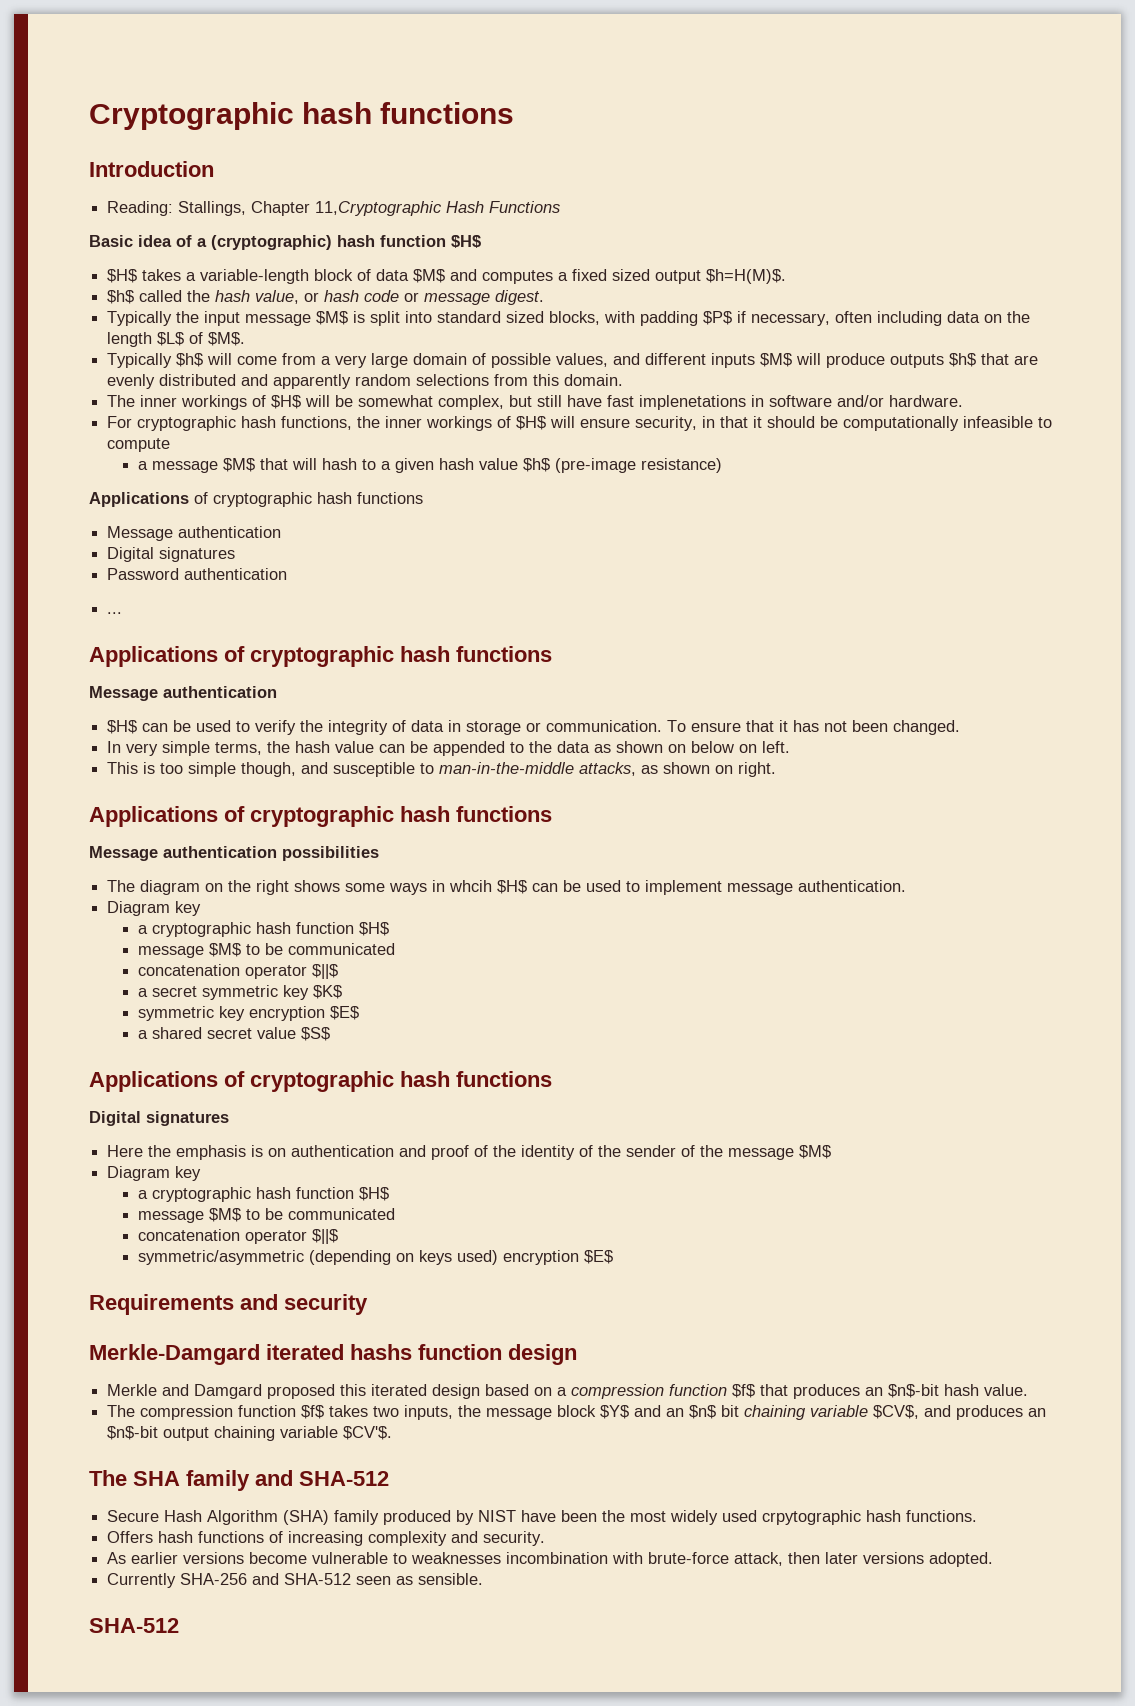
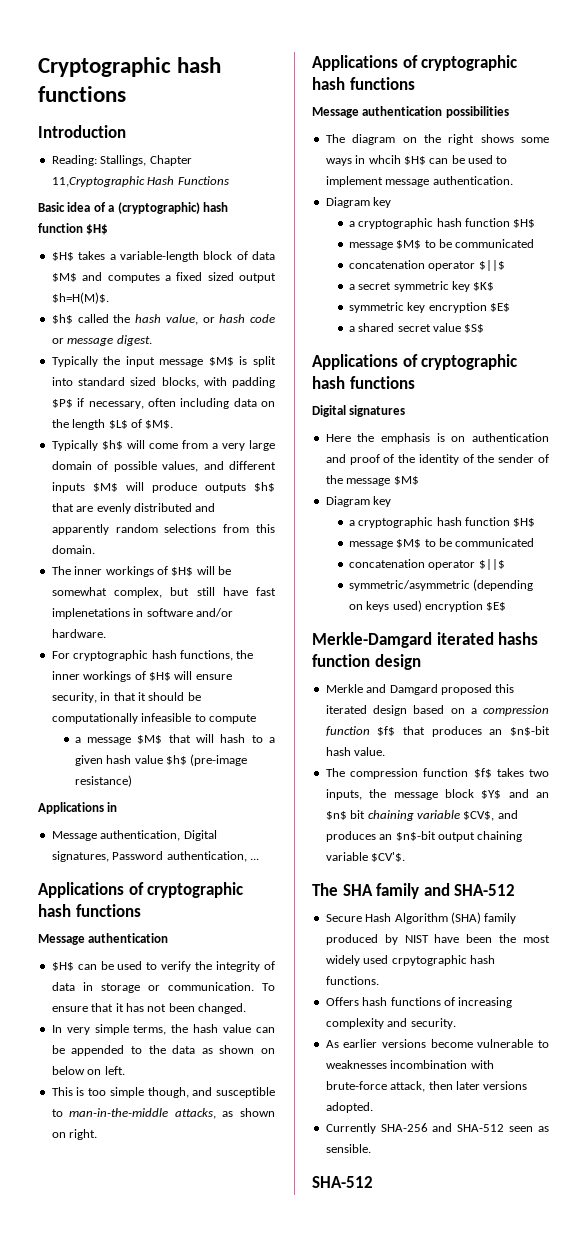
[194,492,423,507] [107,526,282,541] [107,547,236,562] [107,568,288,580] of cryptographic hash functions // Message authentication // Digital signatures // Password authentication // -> [107,802,118,812] [51,830,217,841] [51,851,247,862] in // Message authentication, Digital signatures, Password authentication,
[89,1294,368,1315] // Requirements and security -> (507, 606) none

